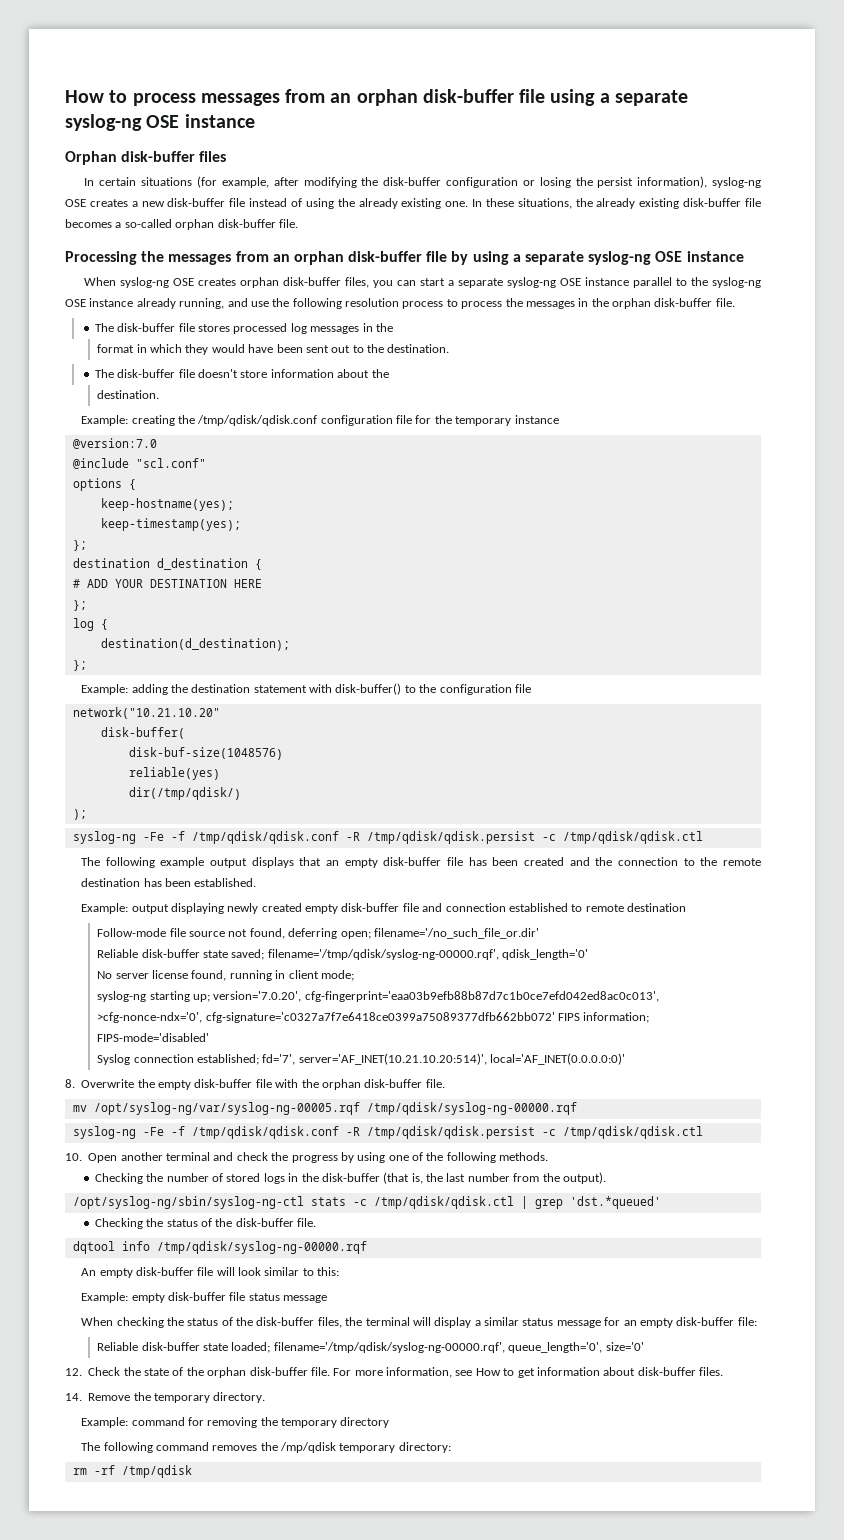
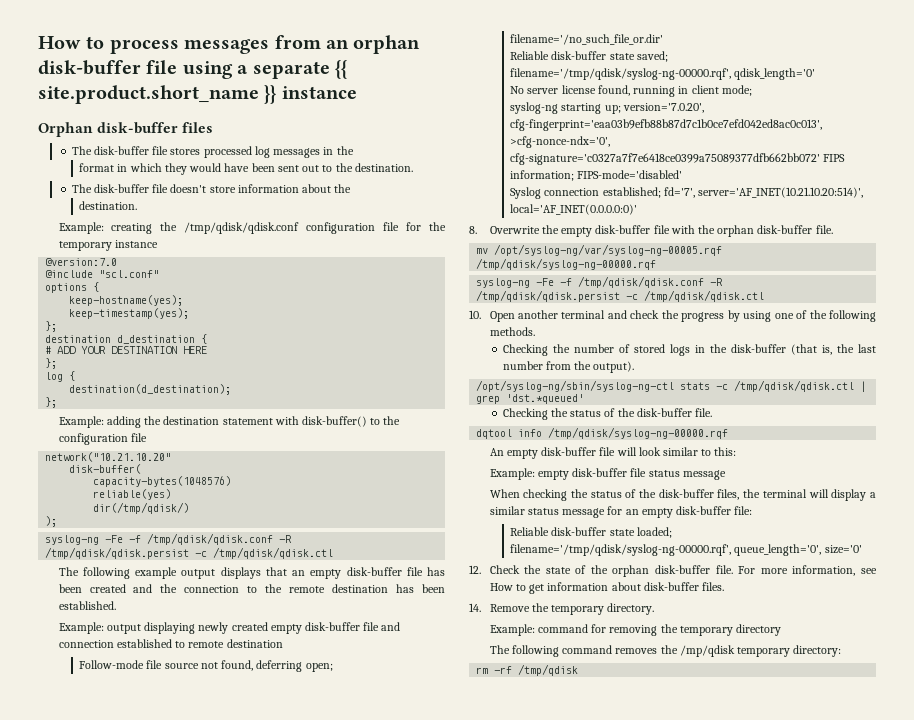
[65,114,180,131] syslog-ng OSE -> [335,60,347,79] [38,85,278,104] {{ site.product.short_name }}
[84,176,762,188] [65,198,762,209] [65,219,298,230] [65,251,744,265] [84,277,761,288] [65,298,735,309] // In certain situations (for example, after modifying the disk-buffer configuration or losing the persist information), syslog-ng OSE creates a new disk-buffer file instead of using the already existing one. In these situations, the already existing disk-buffer file becomes a so-called orphan disk-buffer file. // Processing the messages from an orphan disk-buffer file by using a separate syslog-ng OSE instance // When syslog-ng OSE creates orphan disk-buffer files, you can start a separate syslog-ng OSE instance parallel to the syslog-ng OSE instance already running, and use the following resolution process to process the messages in the orphan disk-buffer file. -> (214, 127) none
[128,747,283,760] disk-buf-size(1048576) -> [93,476,232,487] capacity-bytes(1048576)

